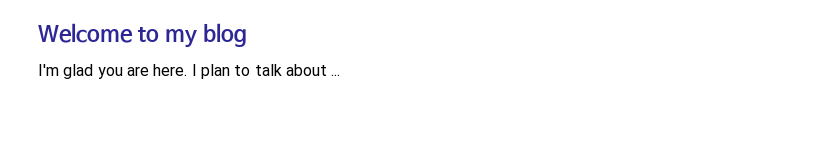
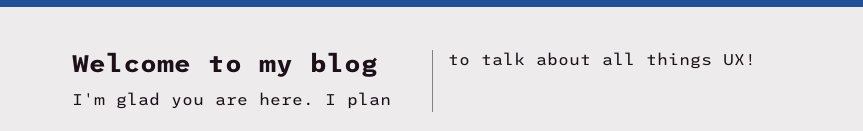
[331,74,341,76] ... -> [602,52,756,69] all things UX!

